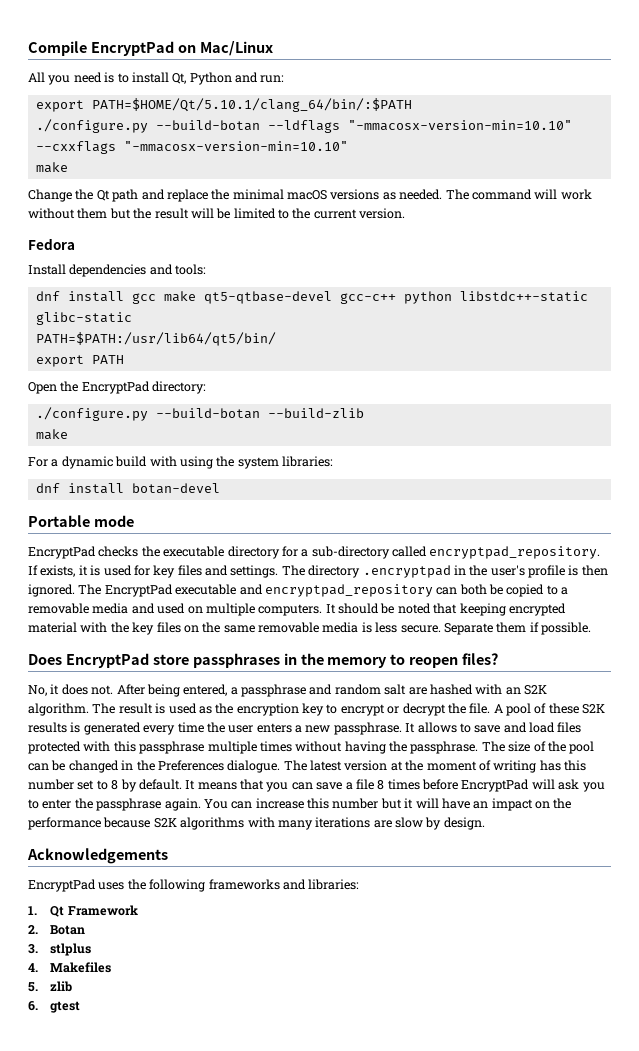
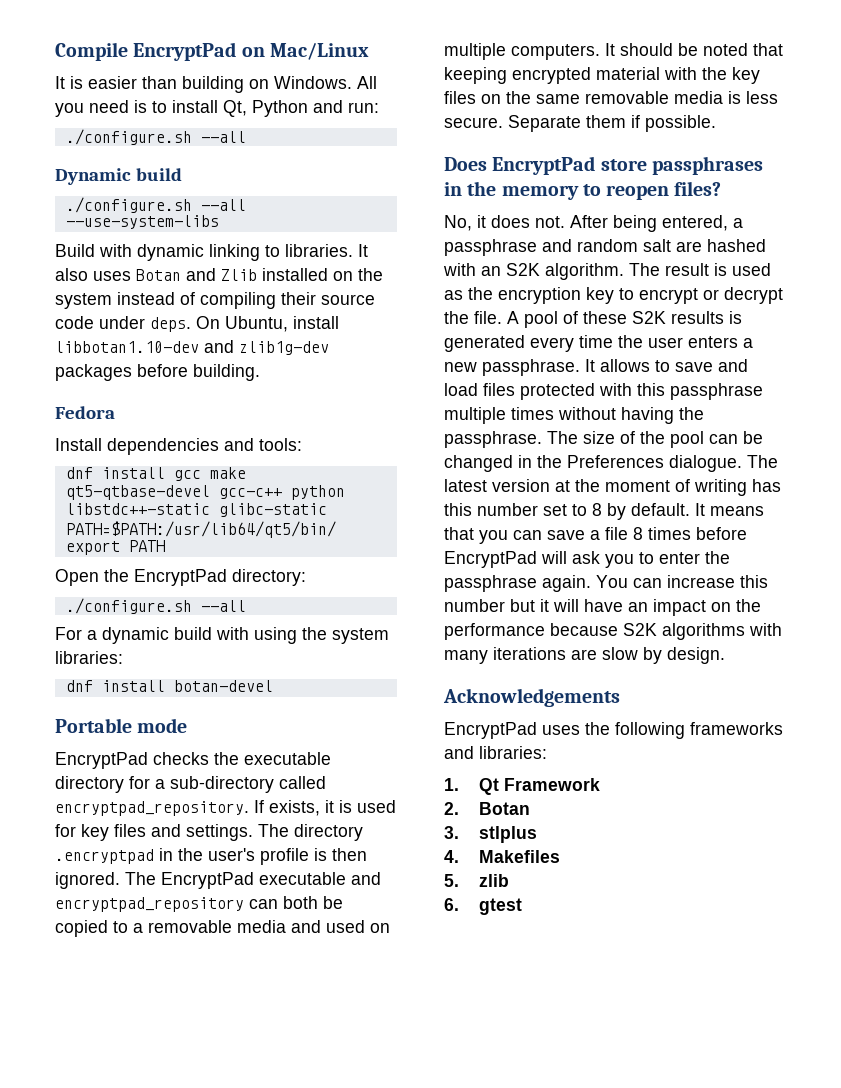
(273, 48) none -> [55,76,352,93] It is easier than building on Windows.
[35,98,412,112] [35,119,572,133] [35,141,348,154] [35,162,68,173] [28,189,592,202] [28,208,406,219] export PATH=$HOME/Qt/5.10.1/clang_64/bin/:$PATH // ./configure.py --build-botan --ldflags "-mmacosx-version-min=10.10" --cxxflags "-mmacosx-version-min=10.10" // make // Change the Qt path and replace the minimal macOS versions as needed. The command will work without them but the result will be limited to the current version. -> [65,129,246,145] [55,168,182,185] [65,197,246,213] [65,215,219,229] [55,244,368,261] [55,268,383,281] [55,292,375,309] [55,316,339,332] [55,340,329,355] [55,364,260,381] ./configure.sh --all // Dynamic build // ./configure.sh --all --use-system-libs // Build with dynamic linking to libraries. It also uses Botan and Zlib installed on the system instead of compiling their source code under deps. On Ubuntu, install libbotan1.10-dev and zlib1g-dev packages before building.
[35,407,364,421] [35,429,68,440] ./configure.py --build-botan --build-zlib // make -> [65,598,246,614] ./configure.sh --all

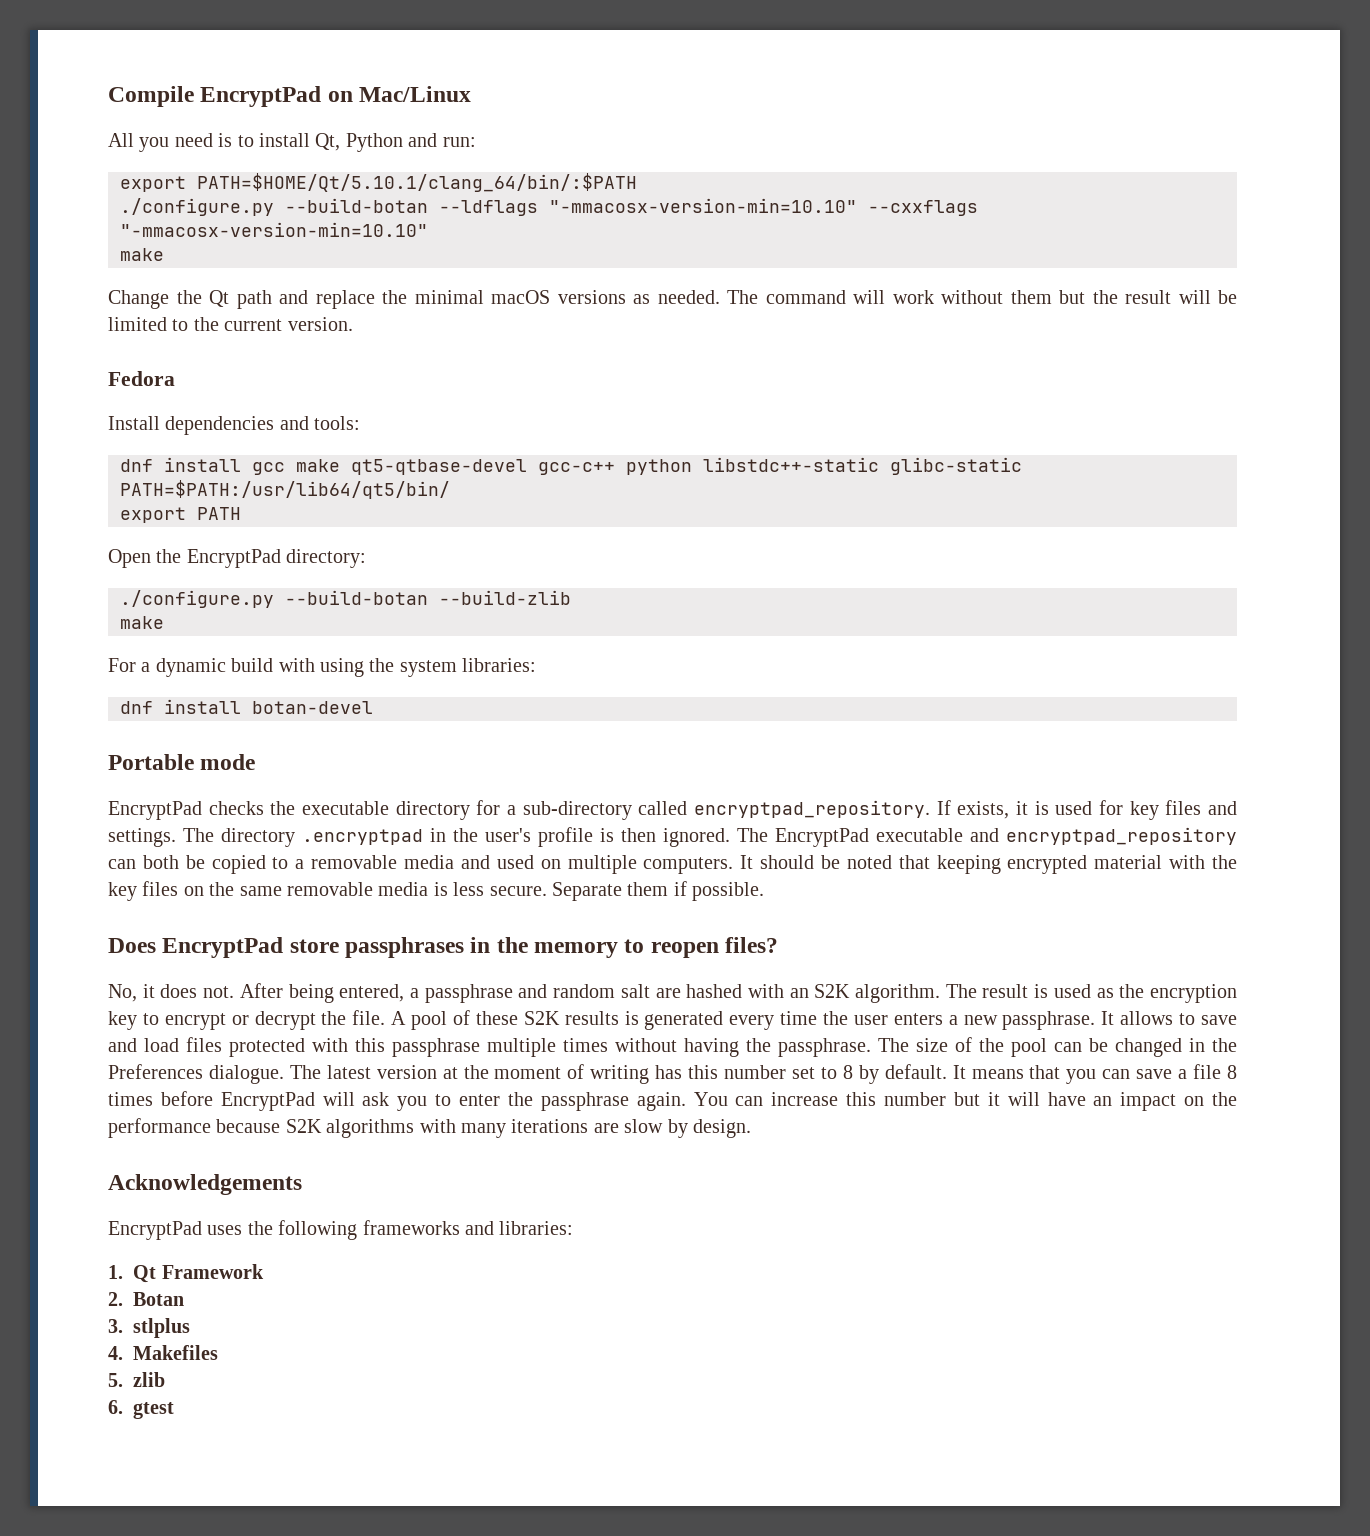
[55,76,352,93] It is easier than building on Windows. -> (472, 94) none
[65,129,246,145] [55,168,182,185] [65,197,246,213] [65,215,219,229] [55,244,368,261] [55,268,383,281] [55,292,375,309] [55,316,339,332] [55,340,329,355] [55,364,260,381] ./configure.sh --all // Dynamic build // ./configure.sh --all --use-system-libs // Build with dynamic linking to libraries. It also uses Botan and Zlib installed on the system instead of compiling their source code under deps. On Ubuntu, install libbotan1.10-dev and zlib1g-dev packages before building. -> [120,173,637,192] [120,198,978,216] [120,222,428,237] [120,248,164,261] [108,290,1237,309] [108,317,353,331] export PATH=$HOME/Qt/5.10.1/clang_64/bin/:$PATH // ./configure.py --build-botan --ldflags "-mmacosx-version-min=10.10" --cxxflags "-mmacosx-version-min=10.10" // make // Change the Qt path and replace the minimal macOS versions as needed. The command will work without them but the result will be limited to the current version.
[65,598,246,614] ./configure.sh --all -> [120,590,571,608] [120,616,164,629] ./configure.py --build-botan --build-zlib // make

